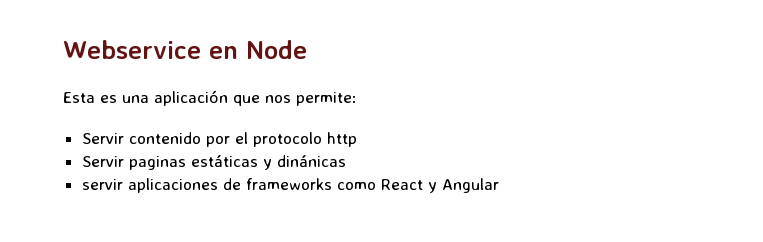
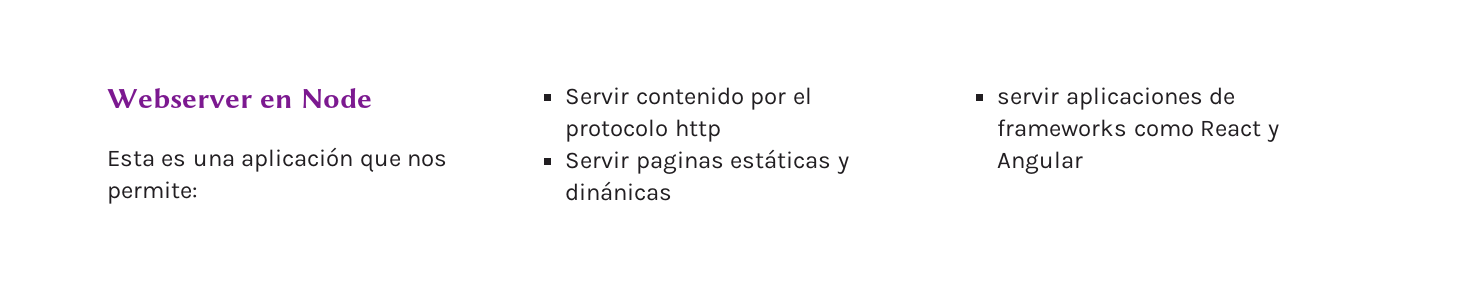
[63,40,201,59] Webservice -> [107,88,252,109] Webserver

